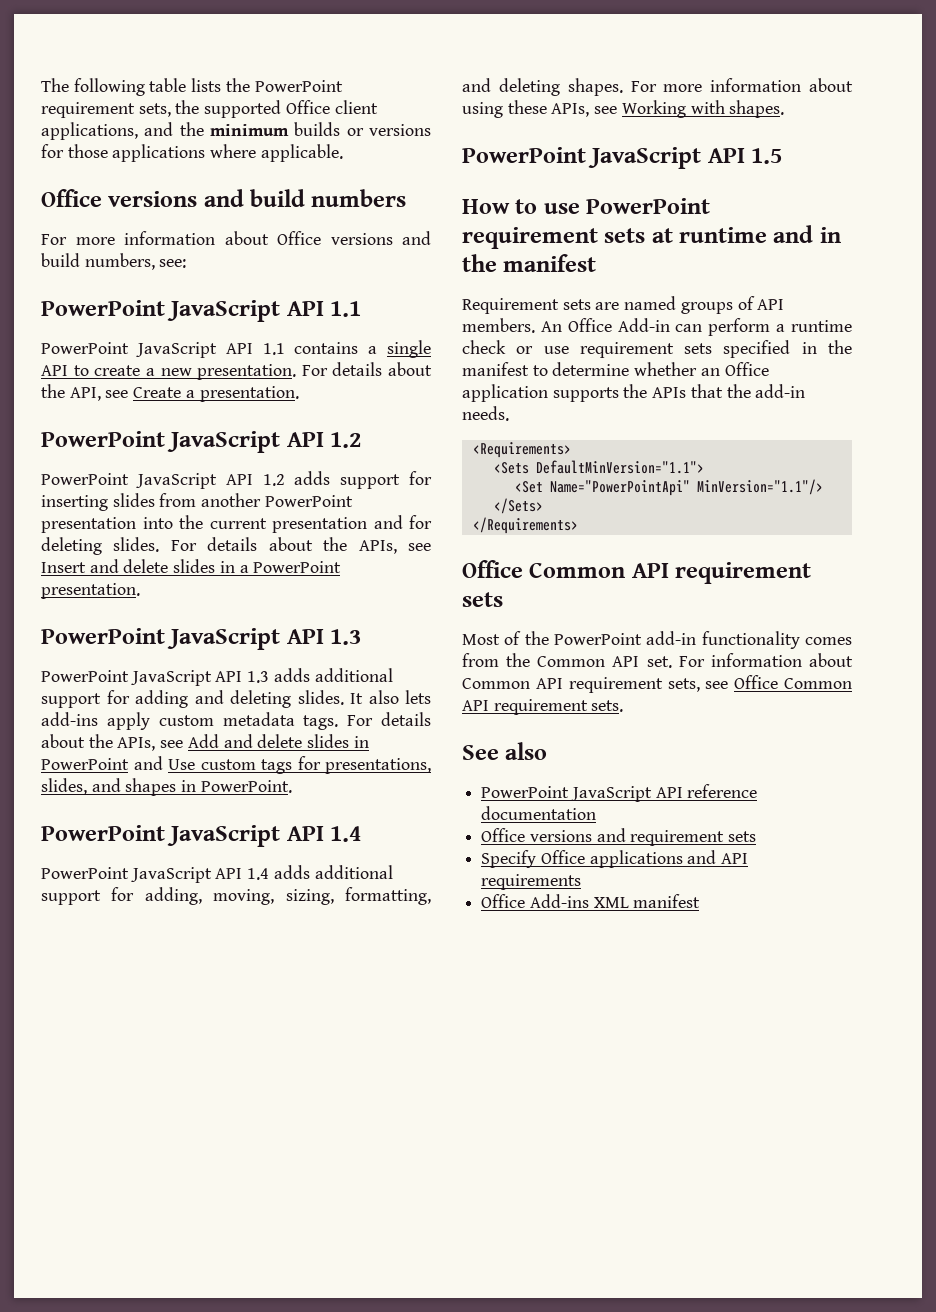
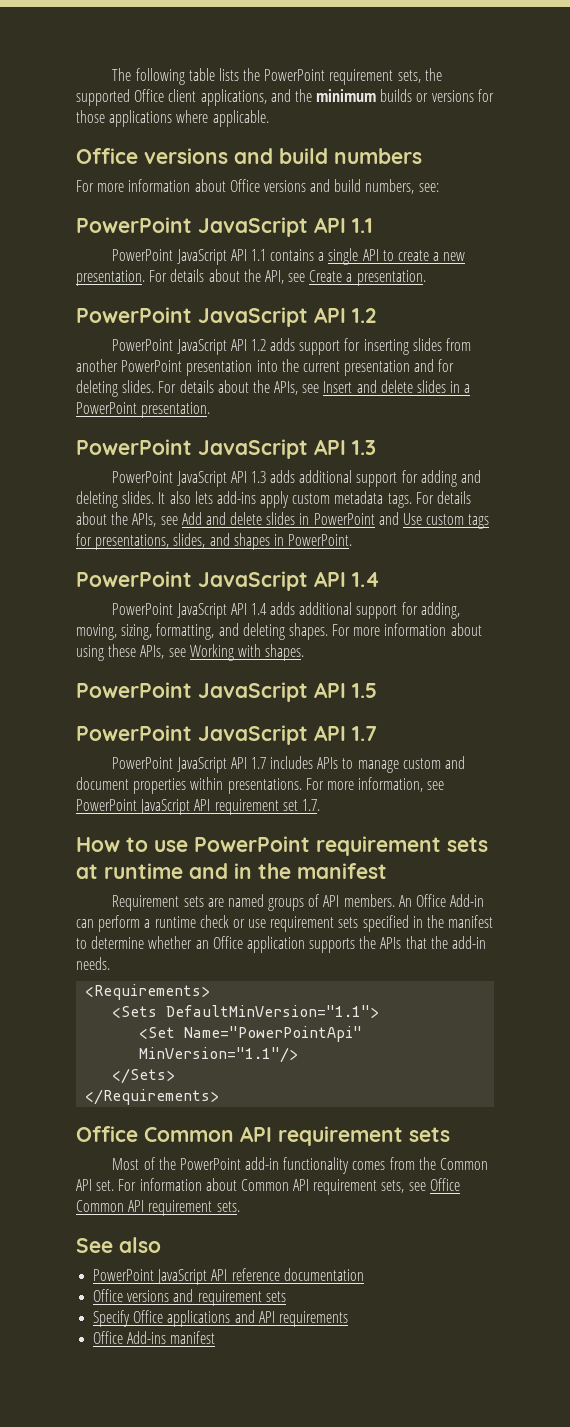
(783, 156) none -> [76,725,377,745] [112,756,465,773] [76,777,445,794] [76,799,320,815] // PowerPoint JavaScript API 1.7 // PowerPoint JavaScript API 1.7 includes APIs to manage custom and document properties within presentations. For more information, see PowerPoint JavaScript API requirement set 1.7.
[593,897,629,908] XML -> (167, 1337) none

